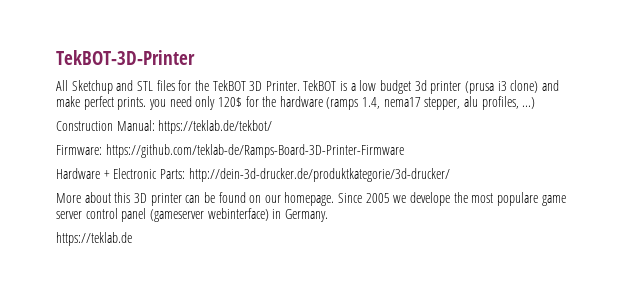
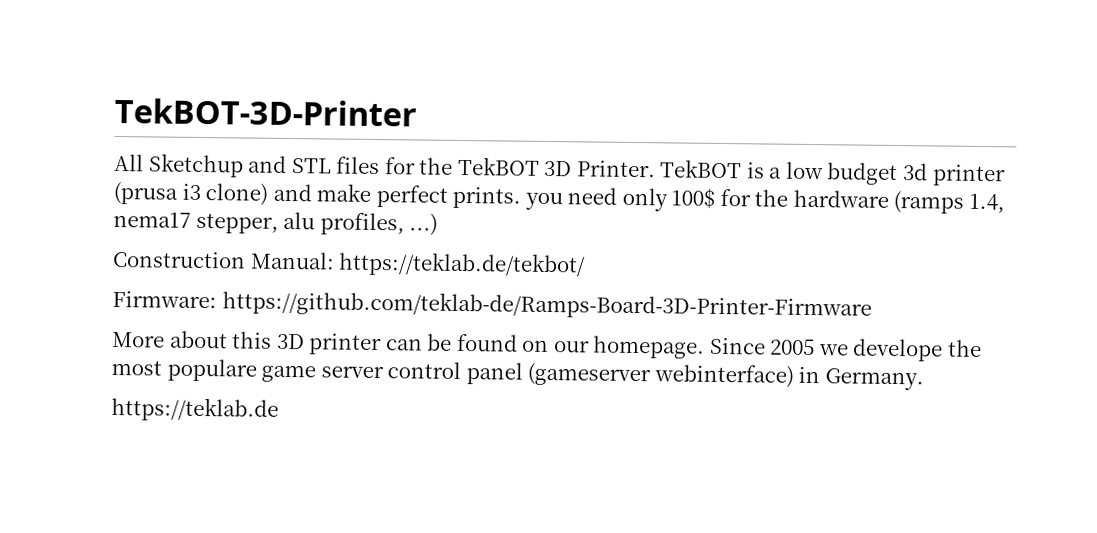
[217,97,242,107] 120$ -> [671,187,716,209] 100$
[56,168,450,182] // Hardware + Electronic Parts: http://dein-3d-drucker.de/produktkategorie/3d-drucker/ -> (872, 305) none

